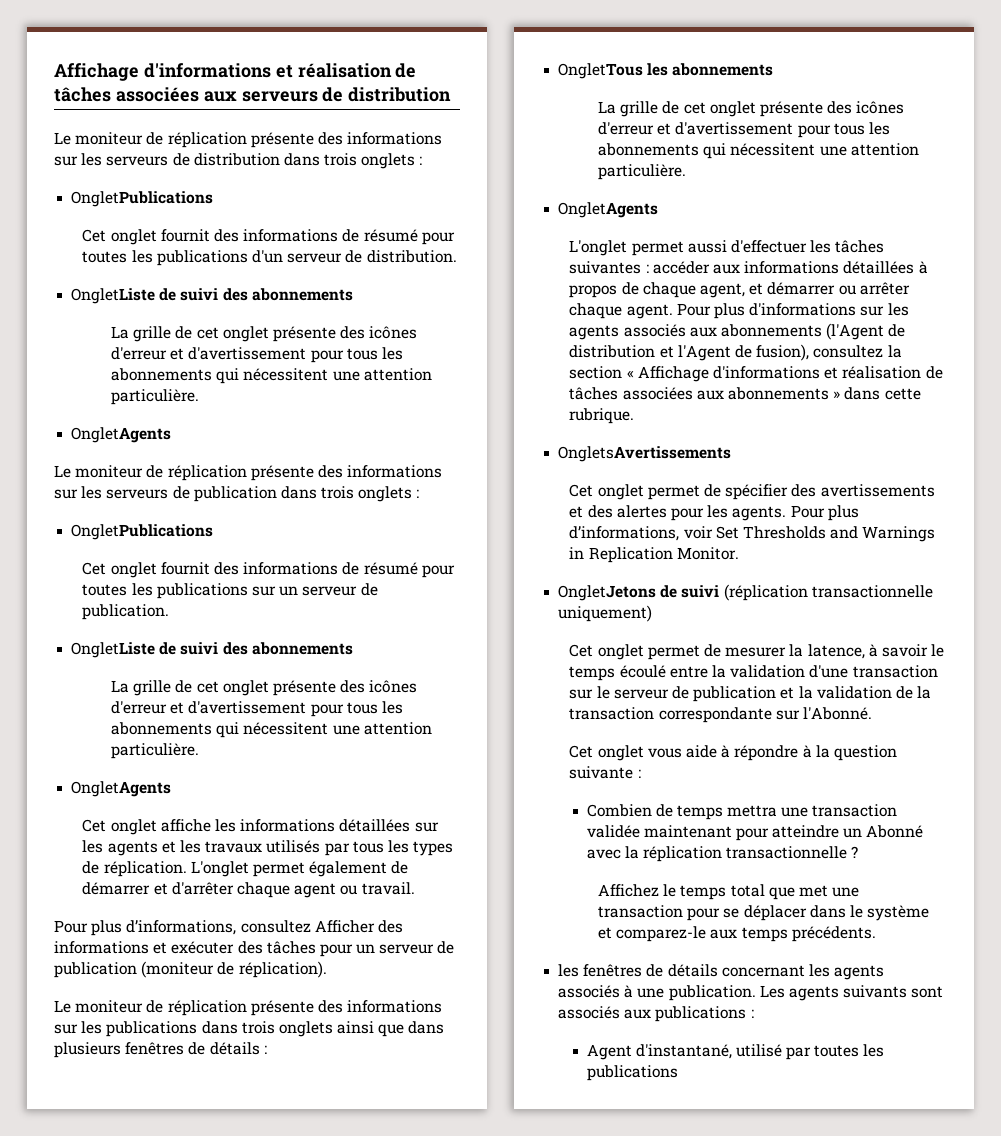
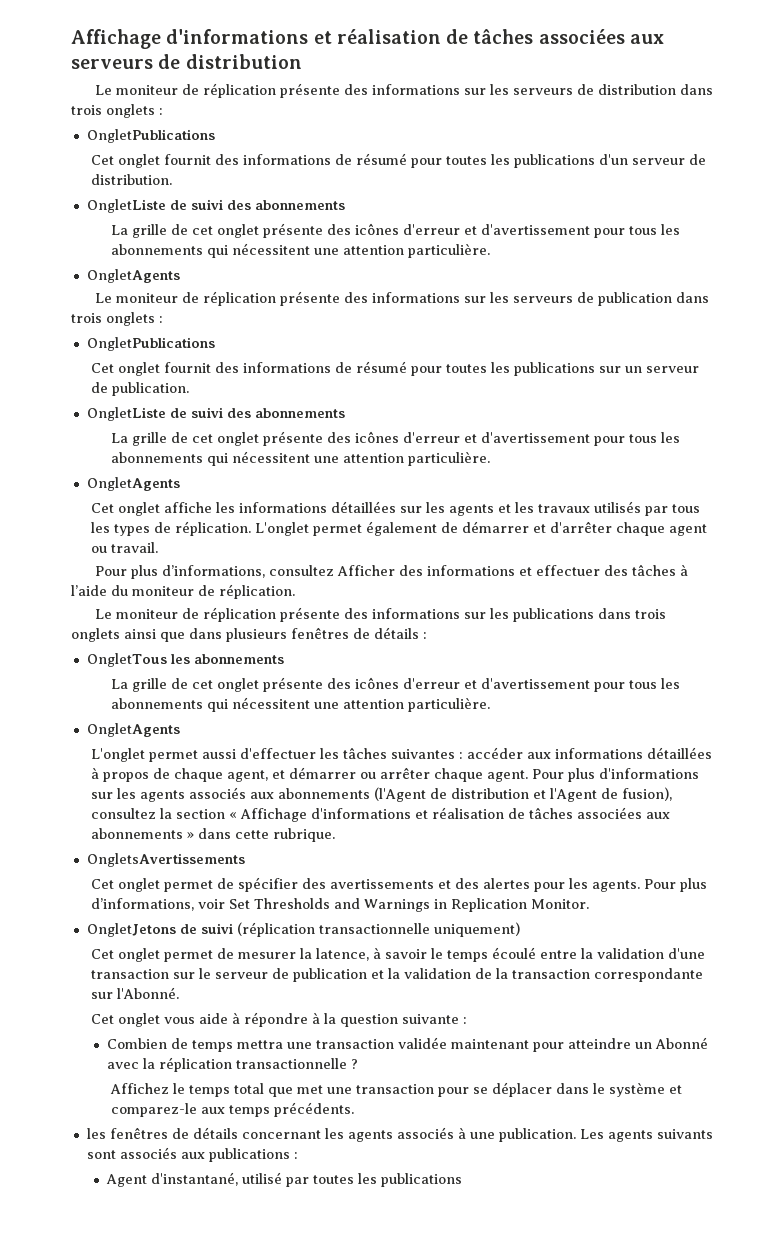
[171,941,235,954] exécuter -> [536,565,601,576] effectuer
[319,941,455,957] [54,961,327,978] pour un serveur de publication (moniteur de réplication). -> [680,564,689,576] [71,584,295,599] à l’aide du moniteur de réplication.

